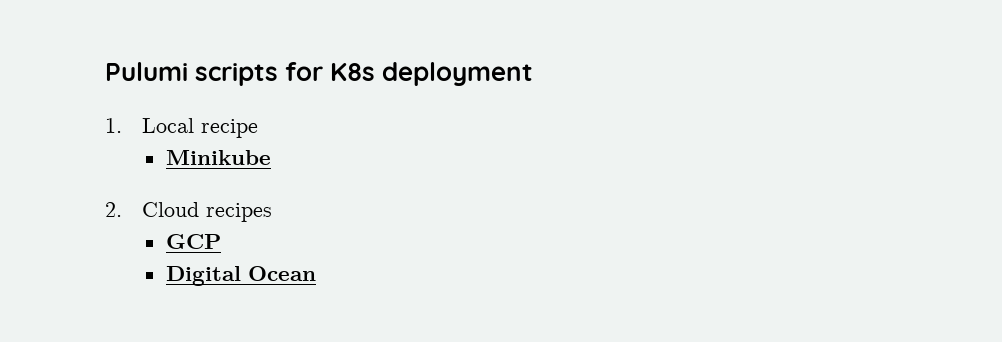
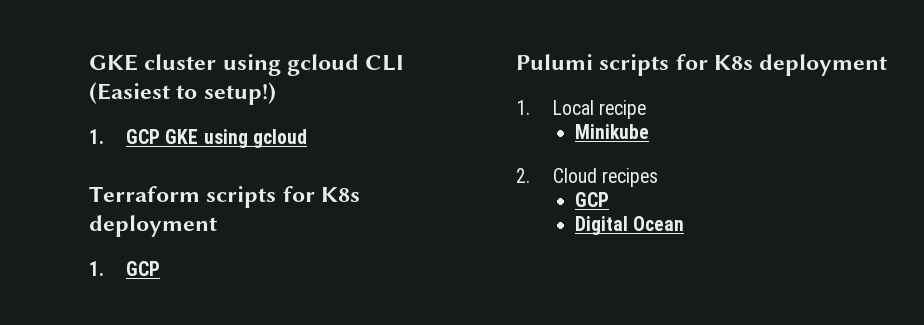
(105, 71) none -> [89,54,405,76] [89,82,276,105] [89,129,307,148] [89,186,361,208] [89,215,217,237] [89,261,161,276] GKE cluster using gcloud CLI (Easiest to setup!) // 1. GCP GKE using gcloud // Terraform scripts for K8s deployment // 1. GCP //

